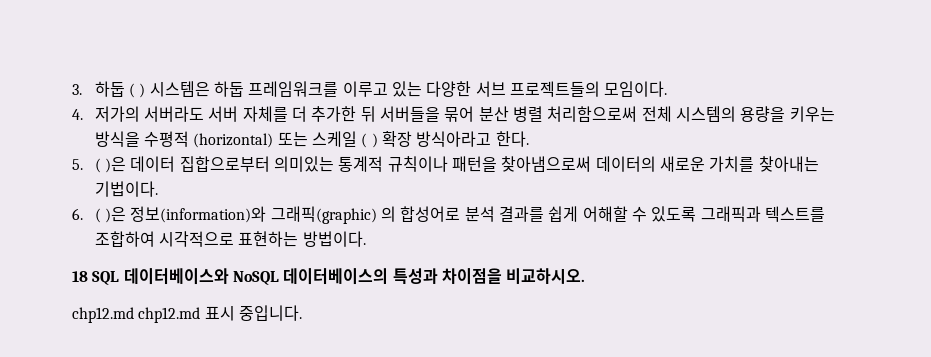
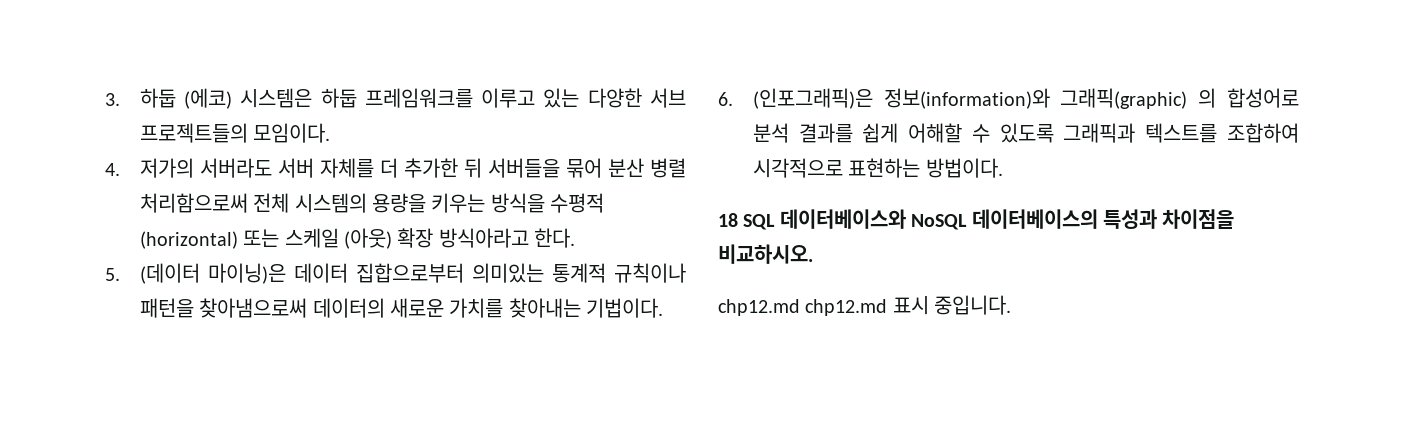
[129,83,146,98] ( ) -> [184,88,233,109] (에코)
[361,133,378,148] ( ) -> [344,228,393,249] (아웃)
[94,156,127,173] ( )은 -> [139,263,286,284] (데이터 마이닝)은
[94,206,127,223] ( )은 -> [752,88,873,109] (인포그래픽)은

